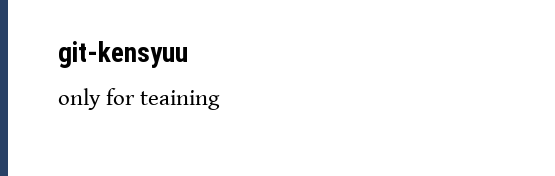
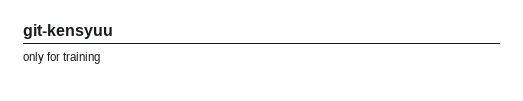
[140,90,221,110] teaining -> [63,52,101,64] training

